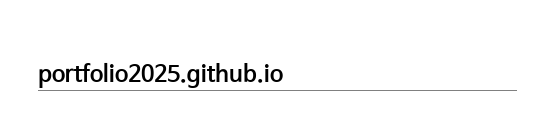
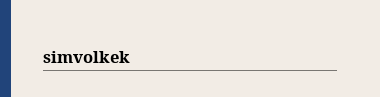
[38,62,283,88] portfolio2025.github.io -> [43,51,130,63] simvolkek

